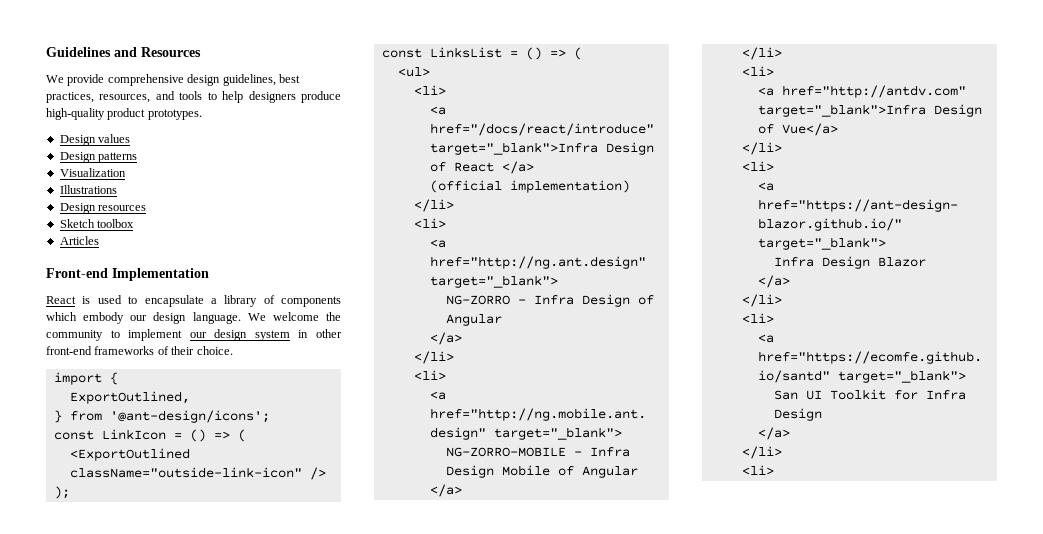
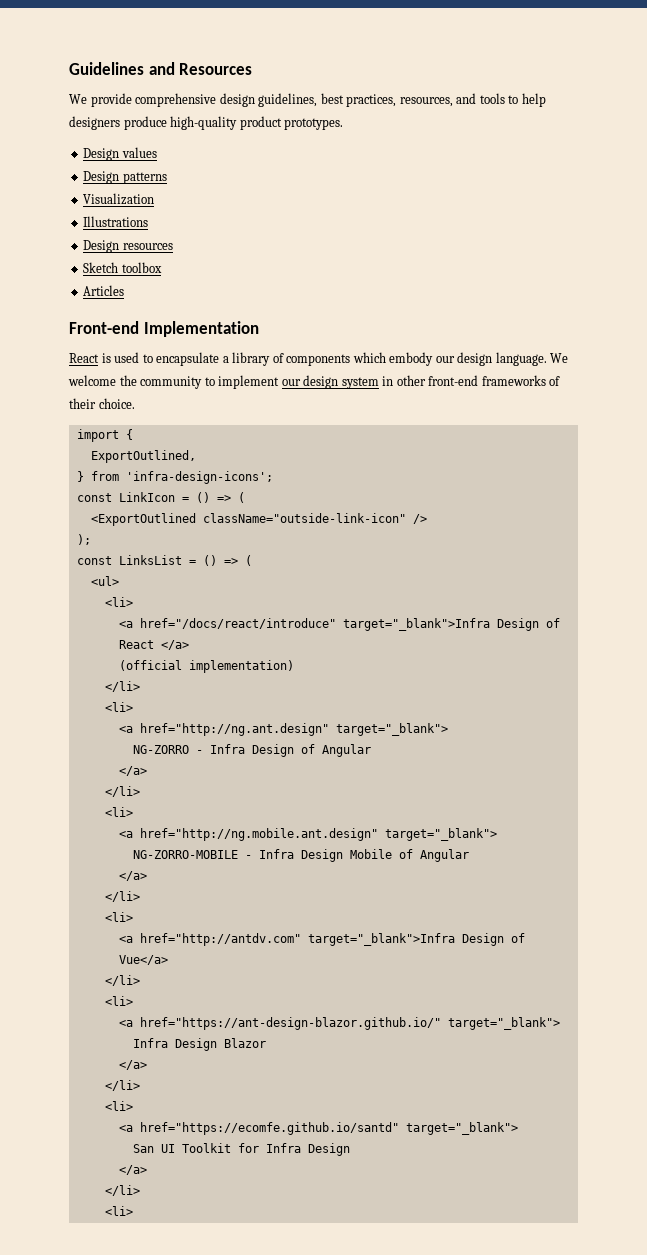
[109,410,270,423] '@ant-design/icons'; -> [125,471,273,484] 'infra-design-icons';

